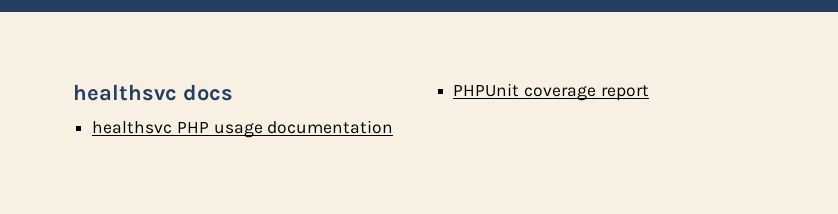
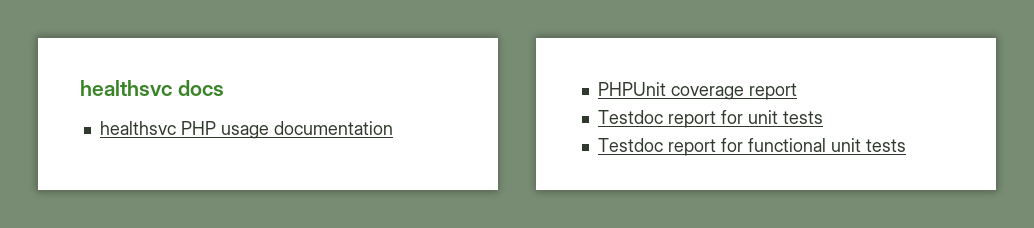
(649, 93) none -> [597,110,823,128] [597,138,906,156] // Testdoc report for unit tests // Testdoc report for functional unit tests

